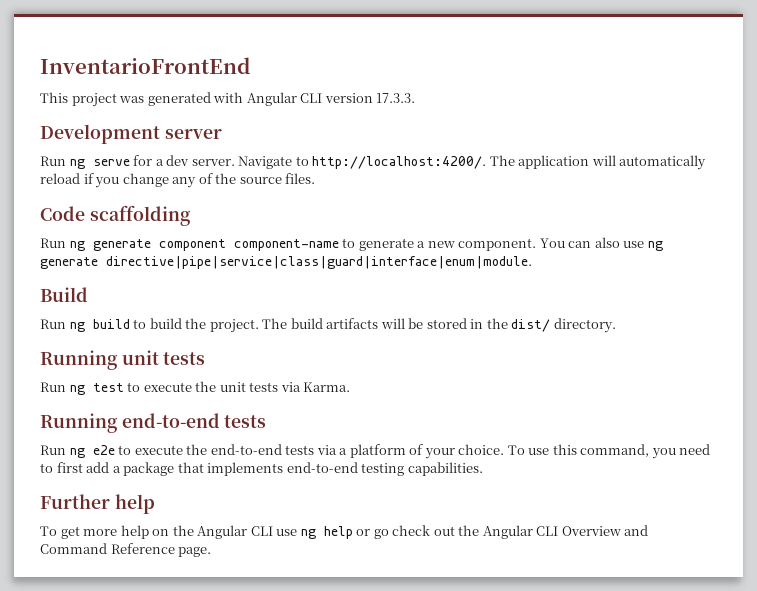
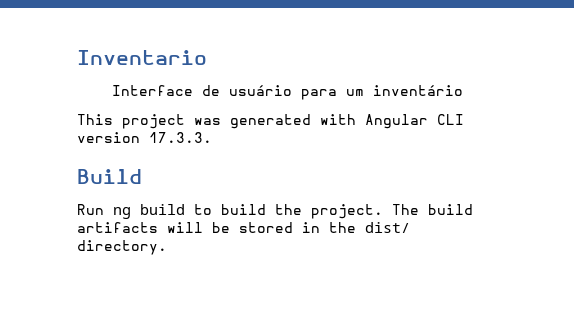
[40,57,250,74] InventarioFrontEnd -> [77,50,207,65] [111,85,463,100] Inventario // Interface de usuário para um inventário
[40,124,222,144] [40,155,707,170] [40,173,316,188] [40,205,191,226] [40,237,663,251] [40,256,532,269] // Development server // Run ng serve for a dev server. Navigate to http://localhost:4200/. The application will automatically reload if you change any of the source files. // Code scaffolding // Run ng generate component component-name to generate a new component. You can also use ng generate directive|pipe|service|class|guard|interface|enum|module. -> (212, 137) none
[40,350,206,370] [40,381,351,395] [40,413,267,433] [40,444,711,459] [40,462,483,476] [40,494,155,514] [40,525,649,539] [40,543,212,557] // Running unit tests // Run ng test to execute the unit tests via Karma. // Running end-to-end tests // Run ng e2e to execute the end-to-end tests via a platform of your choice. To use this command, you need to first add a package that implements end-to-end testing capabilities. // Further help // To get more help on the Angular CLI use ng help or go check out the Angular CLI Overview and Command Reference page. -> (167, 247) none

